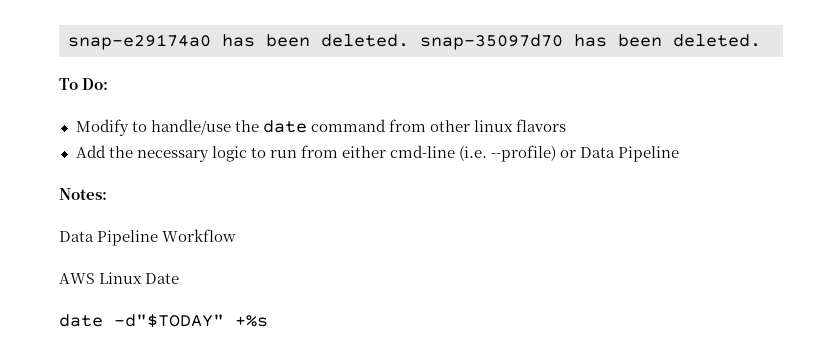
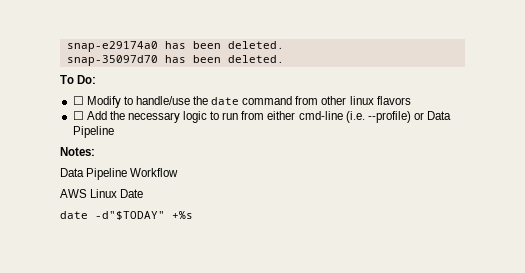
(409, 40) none -> (284, 45) //
(109, 84) none -> [72,96,84,105] ☐
(566, 125) none -> [72,111,84,120] ☐

